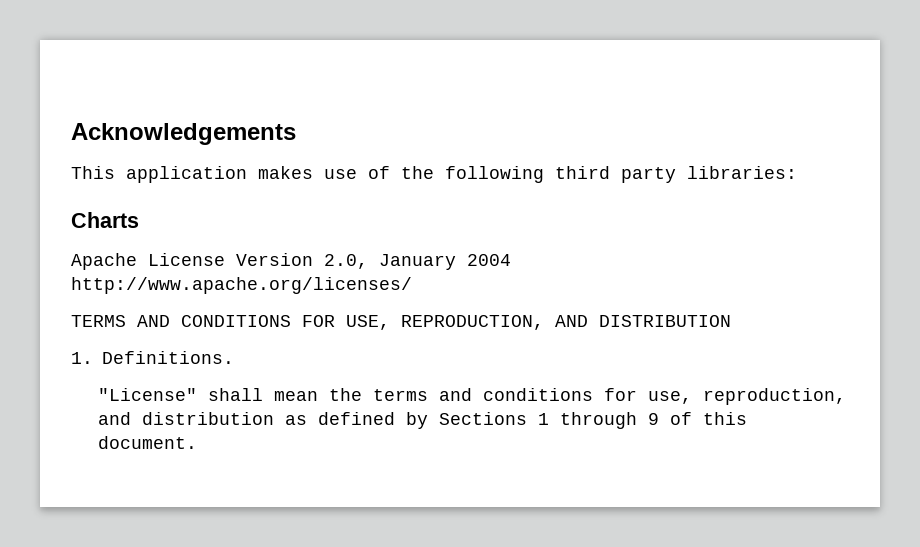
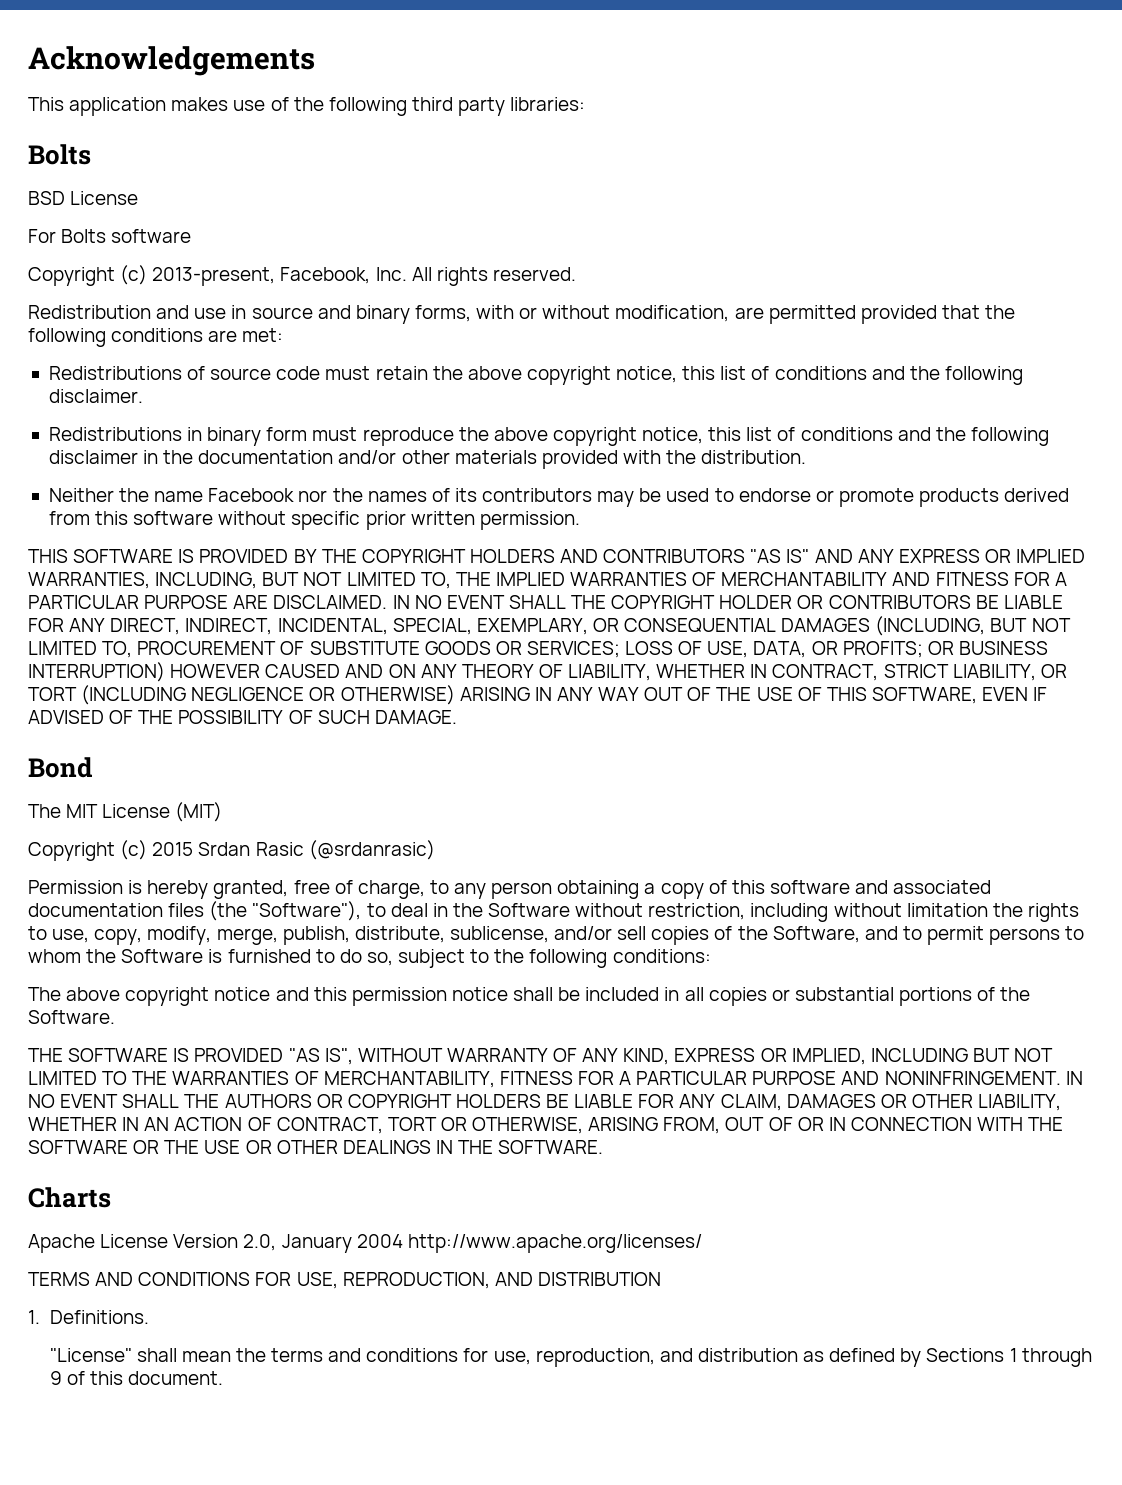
(797, 172) none -> [28,144,91,165] [28,191,139,205] [28,229,192,243] [28,265,576,286] [28,305,1016,324] [28,328,284,347] [48,366,1023,385] [48,389,143,403] [48,427,1049,446] [48,450,807,469] [48,488,1070,507] [48,511,580,530] [28,549,1086,563] [28,572,1067,589] [28,595,1063,609] [28,616,1071,636] [28,641,1048,658] [28,662,1067,682] [28,685,1048,705] [28,710,457,724] [28,757,92,778] [28,802,223,822] [28,840,435,861] [28,880,992,899] [28,901,1079,922] [28,926,1085,945] [28,949,711,968] [28,987,1031,1006] [28,1010,115,1024] [28,1048,1054,1065] [28,1071,1083,1088] [28,1094,1062,1111] [28,1117,1064,1134] [28,1140,604,1154] // Bolts // BSD License // For Bolts software // Copyright (c) 2013-present, Facebook, Inc. All rights reserved. // Redistribution and use in source and binary forms, with or without modification, are permitted provided that the following conditions are met: // Redistributions of source code must retain the above copyright notice, this list of conditions and the following disclaimer. // Redistributions in binary form must reproduce the above copyright notice, this list of conditions and the following disclaimer in the documentation and/or other materials provided with the distribution. // Neither the name Facebook nor the names of its contributors may be used to endorse or promote products derived from this software without specific prior written permission. // THIS SOFTWARE IS PROVIDED BY THE COPYRIGHT HOLDERS AND CONTRIBUTORS "AS IS" AND ANY EXPRESS OR IMPLIED WARRANTIES, INCLUDING, BUT NOT LIMITED TO, THE IMPLIED WARRANTIES OF MERCHANTABILITY AND FITNESS FOR A PARTICULAR PURPOSE ARE DISCLAIMED. IN NO EVENT SHALL THE COPYRIGHT HOLDER OR CONTRIBUTORS BE LIABLE FOR ANY DIRECT, INDIRECT, INCIDENTAL, SPECIAL, EXEMPLARY, OR CONSEQUENTIAL DAMAGES (INCLUDING, BUT NOT LIMITED TO, PROCUREMENT OF SUBSTITUTE GOODS OR SERVICES; LOSS OF USE, DATA, OR PROFITS; OR BUSINESS INTERRUPTION) HOWEVER CAUSED AND ON ANY THEORY OF LIABILITY, WHETHER IN CONTRACT, STRICT LIABILITY, OR TORT (INCLUDING NEGLIGENCE OR OTHERWISE) ARISING IN ANY WAY OUT OF THE USE OF THIS SOFTWARE, EVEN IF ADVISED OF THE POSSIBILITY OF SUCH DAMAGE. // Bond // The MIT License (MIT) // Copyright (c) 2015 Srdan Rasic (@srdanrasic) // Permission is hereby granted, free of charge, to any person obtaining a copy of this software and associated documentation files (the "Software"), to deal in the Software without restriction, including without limitation the rights to use, copy, modify, merge, publish, distribute, sublicense, and/or sell copies of the Software, and to permit persons to whom the Software is furnished to do so, subject to the following conditions: // The above copyright notice and this permission notice shall be included in all copies or substantial portions of the Software. // THE SOFTWARE IS PROVIDED "AS IS", WITHOUT WARRANTY OF ANY KIND, EXPRESS OR IMPLIED, INCLUDING BUT NOT LIMITED TO THE WARRANTIES OF MERCHANTABILITY, FITNESS FOR A PARTICULAR PURPOSE AND NONINFRINGEMENT. IN NO EVENT SHALL THE AUTHORS OR COPYRIGHT HOLDERS BE LIABLE FOR ANY CLAIM, DAMAGES OR OTHER LIABILITY, WHETHER IN AN ACTION OF CONTRACT, TORT OR OTHERWISE, ARISING FROM, OUT OF OR IN CONNECTION WITH THE SOFTWARE OR THE USE OR OTHER DEALINGS IN THE SOFTWARE.

